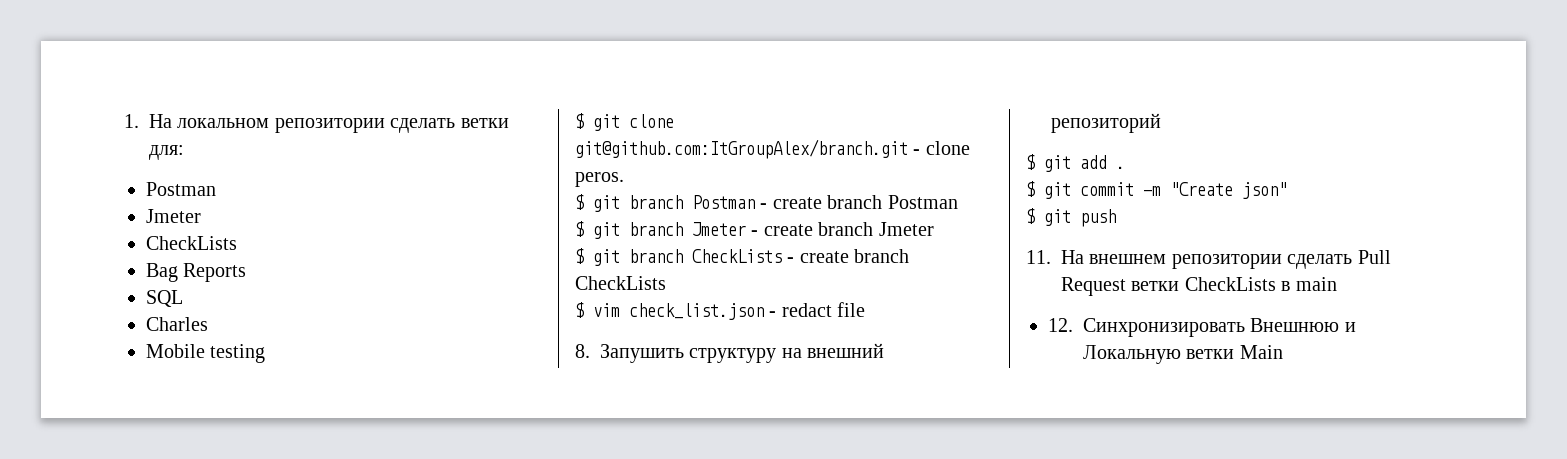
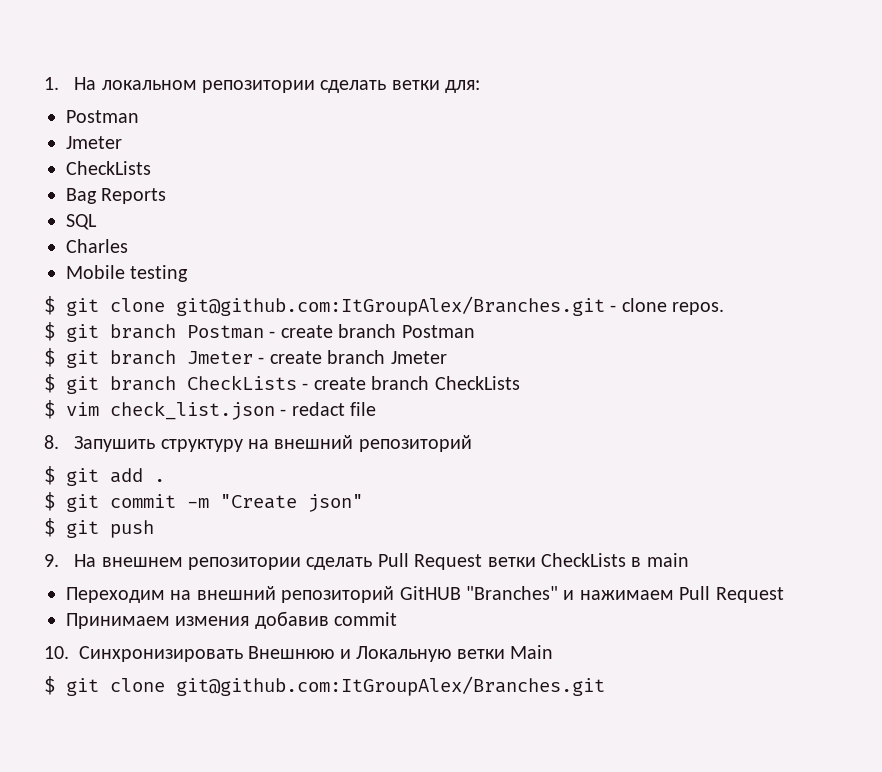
[575,139,908,159] git@github.com:ItGroupAlex/branch.git -> [176,296,605,316] git@github.com:ItGroupAlex/Branches.git
[575,172,624,187] peros. -> [672,302,725,315] repos.
[1026,250,1051,264] 11. -> [44,554,59,567] 9.
[1048,318,1073,332] 12. -> [66,586,784,603] [66,611,398,629] [44,646,69,659] Переходим на внешний репозиторий GitHUB "Branches" и нажимаем Pull Request // Принимаем измения добавив commit // 10.
(1283, 352) none -> [44,676,605,696] // $ git clone git@github.com:ItGroupAlex/Branches.git

